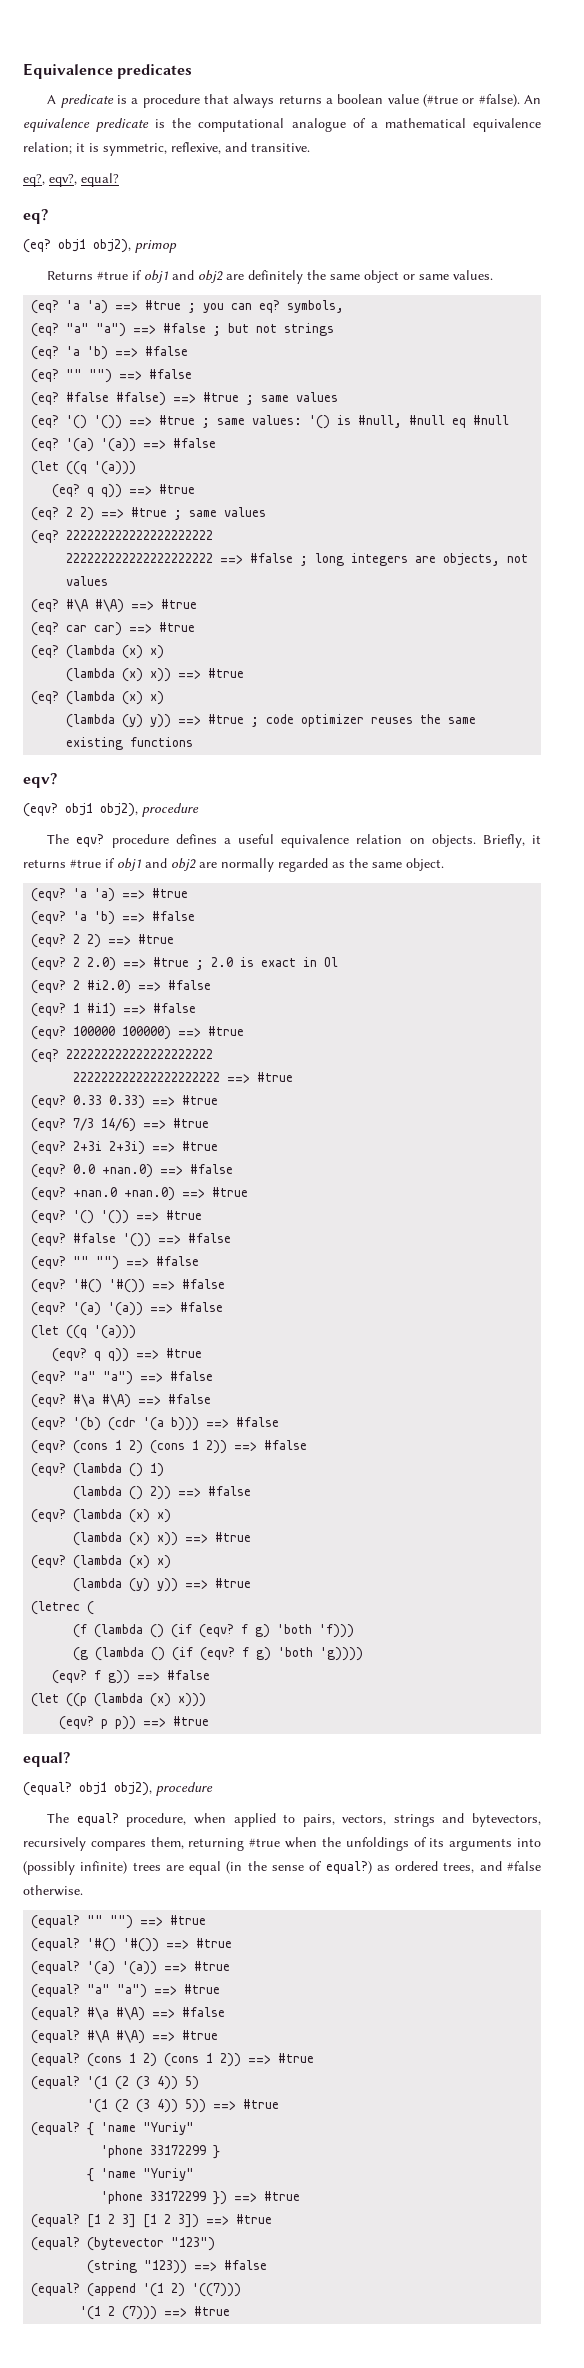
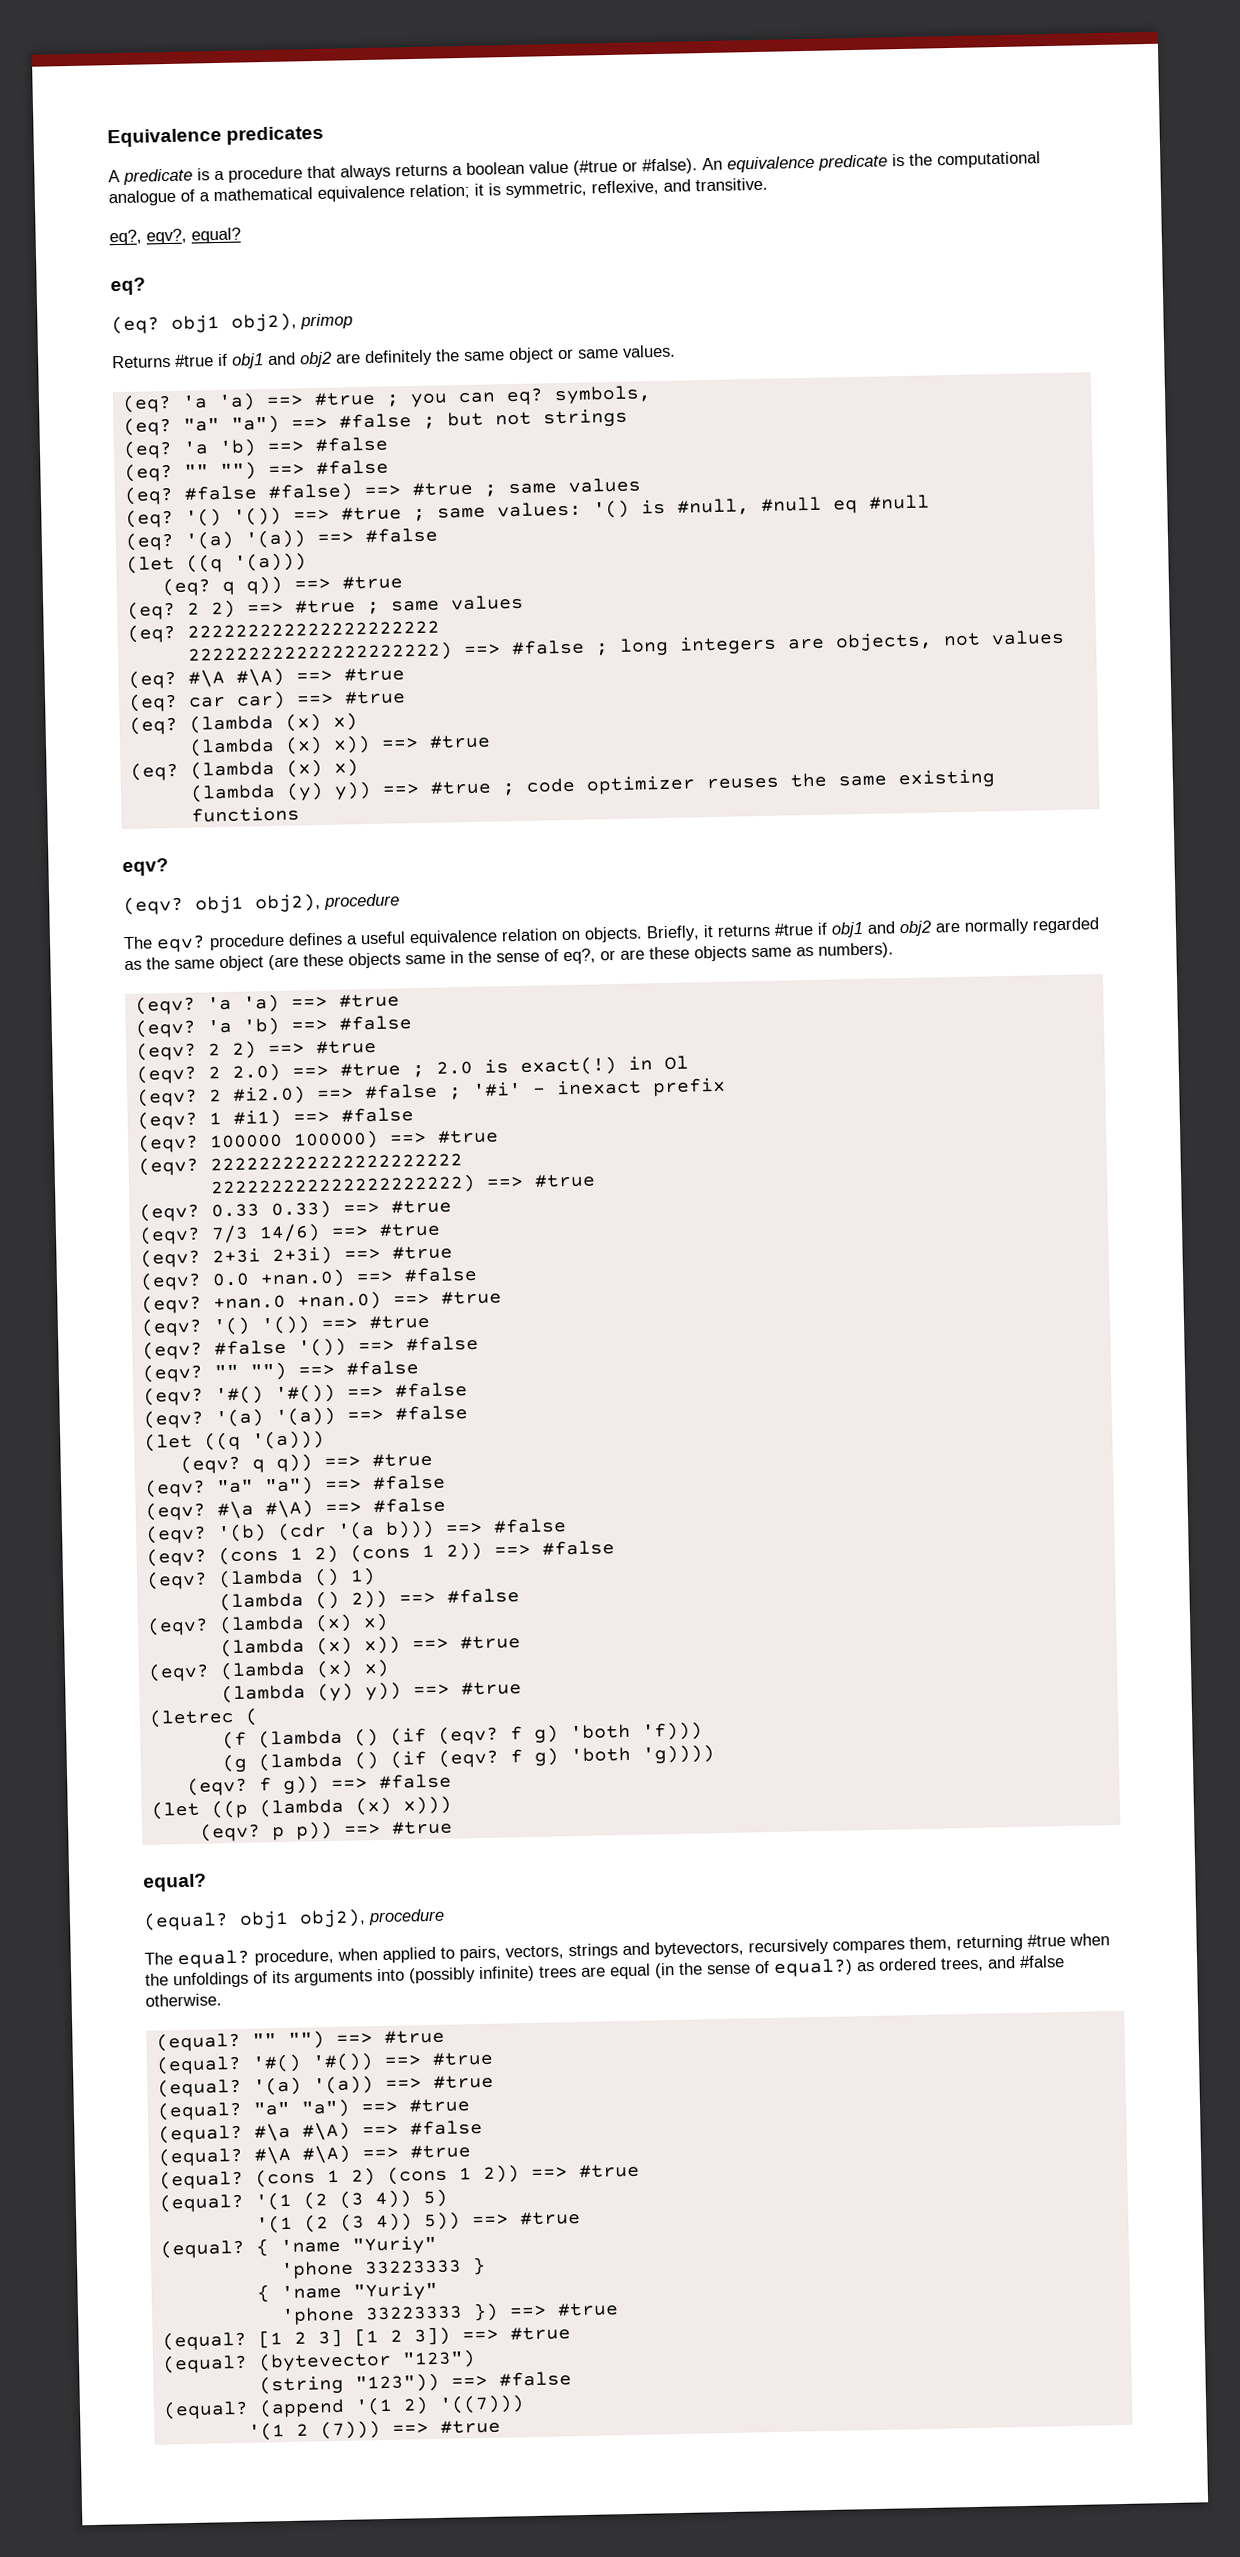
[66,553,214,563] 222222222222222222222 -> [187,641,453,665] 222222222222222222222)
[406,858,444,871] object. -> [219,942,894,972] object (are these objects same in the sense of eq?, or are these objects same as numbers).
[261,958,297,967] exact -> [519,1056,617,1077] exact(!)
(212, 985) none -> [448,1077,726,1100] ; '#i' - inexact prefix
[31,1049,214,1063] [73,1072,221,1082] (eq? 222222222222222222222 // 222222222222222222222 -> [137,1153,463,1176] [209,1173,476,1198] (eqv? 222222222222222222222 // 222222222222222222222)
[150,2145,207,2155] 33172299 -> [364,2259,462,2275] 33223333
[150,2191,207,2201] 33172299 -> [364,2305,463,2321] 33223333
[144,2260,188,2274] "123)) -> [354,2372,440,2393] "123"))

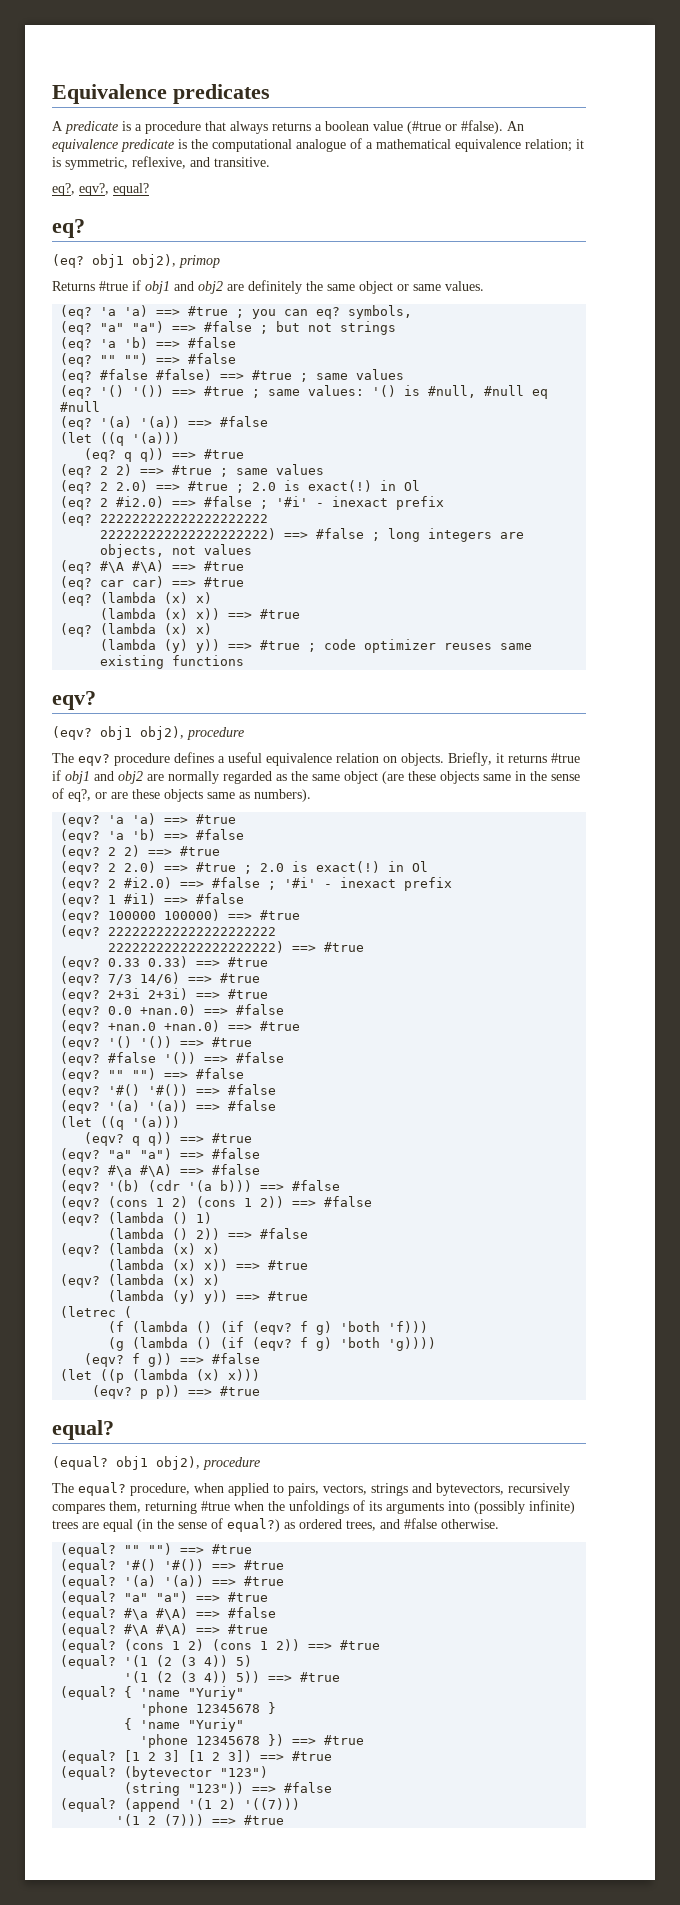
(524, 602) none -> [60,480,421,494] [60,496,445,510] // (eq? 2 2.0) ==> #true ; 2.0 is exact(!) in Ol // (eq? 2 #i2.0) ==> #false ; '#i' - inexact prefix
[789,772,828,788] the -> (493, 646) none
[364,2259,462,2275] 33223333 -> [196,1704,261,1713] 12345678
[364,2305,463,2321] 33223333 -> [196,1736,261,1745] 12345678

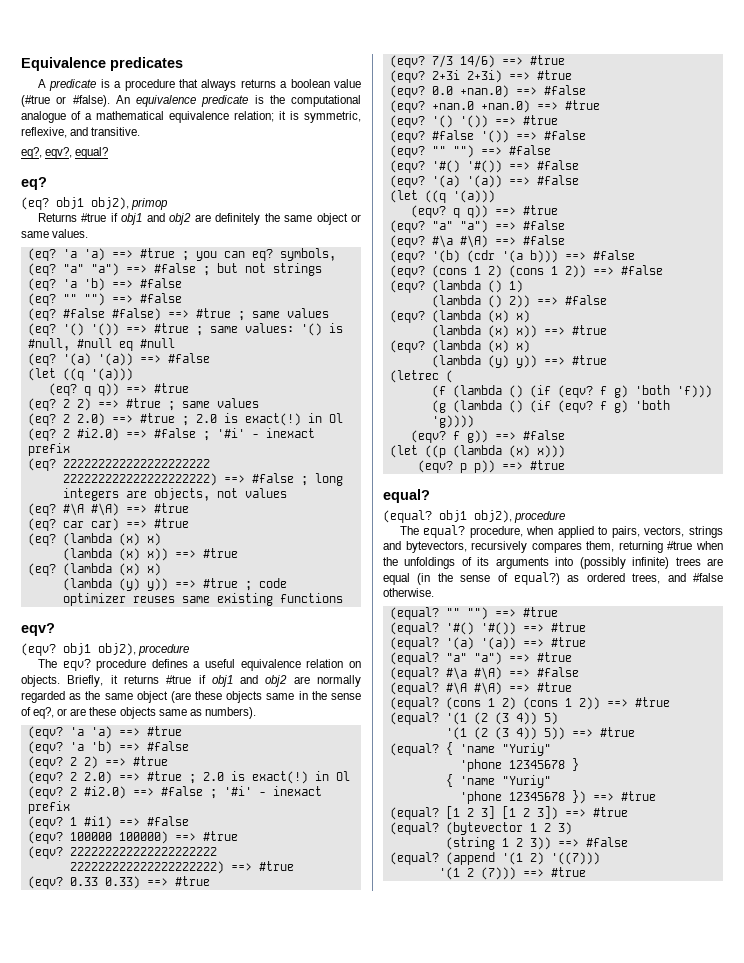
[220,1766,269,1778] [124,1782,245,1796] "123") // (string "123")) -> [529,822,572,835] [445,837,551,850] 1 2 3) // (string 1 2 3))

